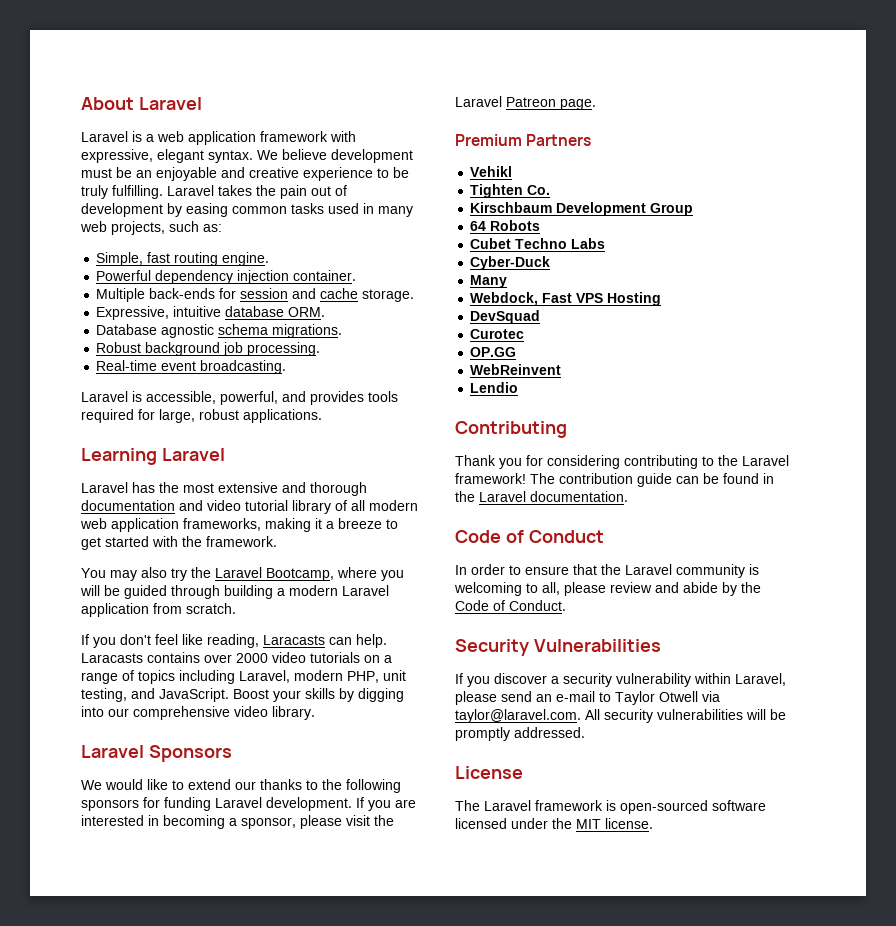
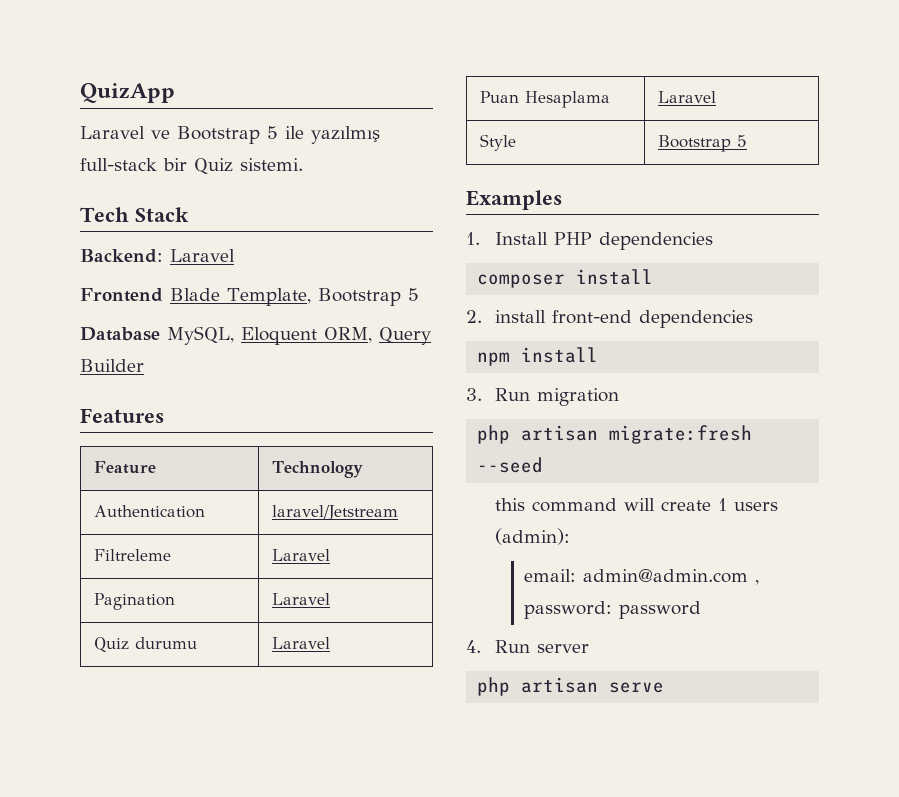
[81,97,202,110] [81,131,356,145] [81,149,413,163] [81,167,409,181] [81,185,347,199] [81,203,413,217] [80,221,222,235] [96,252,270,266] [96,270,357,284] [96,288,415,302] [96,306,326,320] [96,324,343,338] [96,342,321,356] [96,360,287,374] [81,391,398,405] [81,409,322,423] [81,448,225,465] [81,482,367,496] [81,500,418,514] [80,518,398,532] [81,536,277,550] [81,567,404,581] [80,585,389,599] [81,603,236,617] [81,634,387,648] [81,652,392,663] [81,670,406,684] [81,688,404,702] [81,706,315,720] [81,745,232,762] [81,779,401,793] [81,797,416,811] [81,815,394,829] [455,96,596,110] [455,134,592,146] [470,166,513,177] [470,184,551,198] [470,202,694,216] [470,220,541,231] [470,238,606,249] [470,256,551,270] [470,275,508,288] [470,292,662,306] [470,310,541,324] [470,329,525,339] [470,347,517,357] [470,364,562,375] [470,382,519,393] [455,421,567,438] [455,455,789,469] [455,473,774,487] [455,491,628,502] [455,530,604,543] [455,564,759,578] [454,582,761,596] [455,600,566,611] [455,639,661,656] [455,673,786,687] [455,691,720,705] [455,709,786,723] [455,727,585,741] [455,766,523,779] [455,800,766,814] [455,818,653,829] About Laravel // Laravel is a web application framework with expressive, elegant syntax. We believe development must be an enjoyable and creative experience to be truly fulfilling. Laravel takes the pain out of development by easing common tasks used in many web projects, such as: // Simple, fast routing engine. // Powerful dependency injection container. // Multiple back-ends for session and cache storage. // Expressive, intuitive database ORM. // Database agnostic schema migrations. // Robust background job processing. // Real-time event broadcasting. // Laravel is accessible, powerful, and provides tools required for large, robust applications. // Learning Laravel // Laravel has the most extensive and thorough documentation and video tutorial library of all modern web application frameworks, making it a breeze to get started with the framework. // You may also try the Laravel Bootcamp, where you will be guided through building a modern Laravel application from scratch. // If you don't feel like reading, Laracasts can help. Laracasts contains over 2000 video tutorials on a range of topics including Laravel, modern PHP, unit testing, and JavaScript. Boost your skills by digging into our comprehensive video library. // Laravel Sponsors // We would like to extend our thanks to the following sponsors for funding Laravel development. If you are interested in becoming a sponsor, please visit the Laravel Patreon page. // Premium Partners // Vehikl // Tighten Co. // Kirschbaum Development Group // 64 Robots // Cubet Techno Labs // Cyber-Duck // Many // Webdock, Fast VPS Hosting // DevSquad // Curotec // OP.GG // WebReinvent // Lendio // Contributing // Thank you for considering contributing to the Laravel framework! The contribution guide can be found in the Laravel documentation. // Code of Conduct // In order to ensure that the Laravel community is welcoming to all, please review and abide by the Code of Conduct. // Security Vulnerabilities // If you discover a security vulnerability within Laravel, please send an e-mail to Taylor Otwell via taylor@laravel.com. All security vulnerabilities will be promptly addressed. // License // The Laravel framework is open-sourced software licensed under the MIT license. -> [80,83,175,103] [80,126,380,144] [80,158,303,175] [80,207,189,222] [80,249,235,263] [80,288,419,306] [80,326,431,345] [80,359,144,372] [80,408,164,423] [93,461,156,474] [271,461,363,478] [93,505,205,518] [271,505,398,520] [93,549,171,561] [271,549,330,561] [93,593,175,610] [271,593,330,605] [93,637,197,652] [271,637,330,649] [479,91,610,108] [657,91,716,103] [479,134,516,151] [657,135,747,152] [466,190,562,210] [466,232,714,250] [477,269,654,288] [466,310,754,328] [477,347,599,366] [466,388,620,406] [477,425,753,444] [477,457,544,473] [495,498,779,512] [495,528,571,545] [524,569,760,585] [524,601,702,619] [466,640,590,653] [477,677,665,696] QuizApp // Laravel ve Bootstrap 5 ile yazılmış full-stack bir Quiz sistemi. // Tech Stack // Backend: Laravel // Frontend Blade Template, Bootstrap 5 // Database MySQL, Eloquent ORM, Query Builder // Features // Feature | Technology // Authentication | laravel/Jetstream // Filtreleme | Laravel // Pagination | Laravel // Quiz durumu | Laravel // Puan Hesaplama | Laravel // Style | Bootstrap 5 // Examples // 1. Install PHP dependencies // composer install // 2. install front-end dependencies // npm install // 3. Run migration // php artisan migrate:fresh --seed // this command will create 1 users (admin): // email: admin@admin.com , password: password // 4. Run server // php artisan serve

